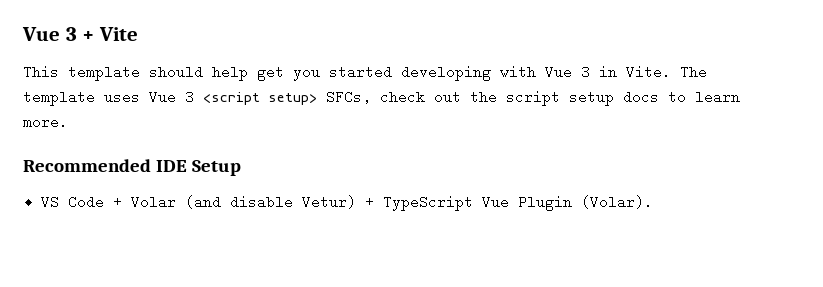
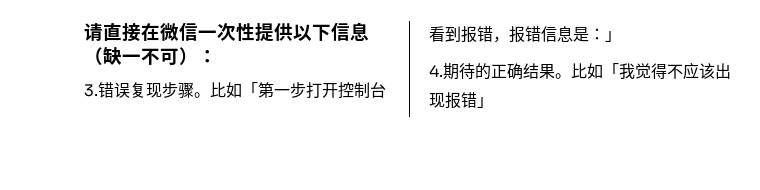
[22,27,139,41] [23,65,707,81] [23,90,740,106] [23,115,68,129] [23,159,241,176] [41,195,654,211] Vue 3 + Vite // This template should help get you started developing with Vue 3 in Vite. The template uses Vue 3 <script setup> SFCs, check out the script setup docs to learn more. // Recommended IDE Setup // VS Code + Volar (and disable Vetur) + TypeScript Vue Plugin (Volar). -> [84,22,369,42] [84,46,217,65] [84,82,386,99] [429,26,621,43] [429,62,731,80] [429,92,493,109] 请直接在微信一次性提供以下信息（缺一不可）： // 3.错误复现步骤。比如「第一步打开控制台看到报错，报错信息是：」 // 4.期待的正确结果。比如「我觉得不应该出现报错」

